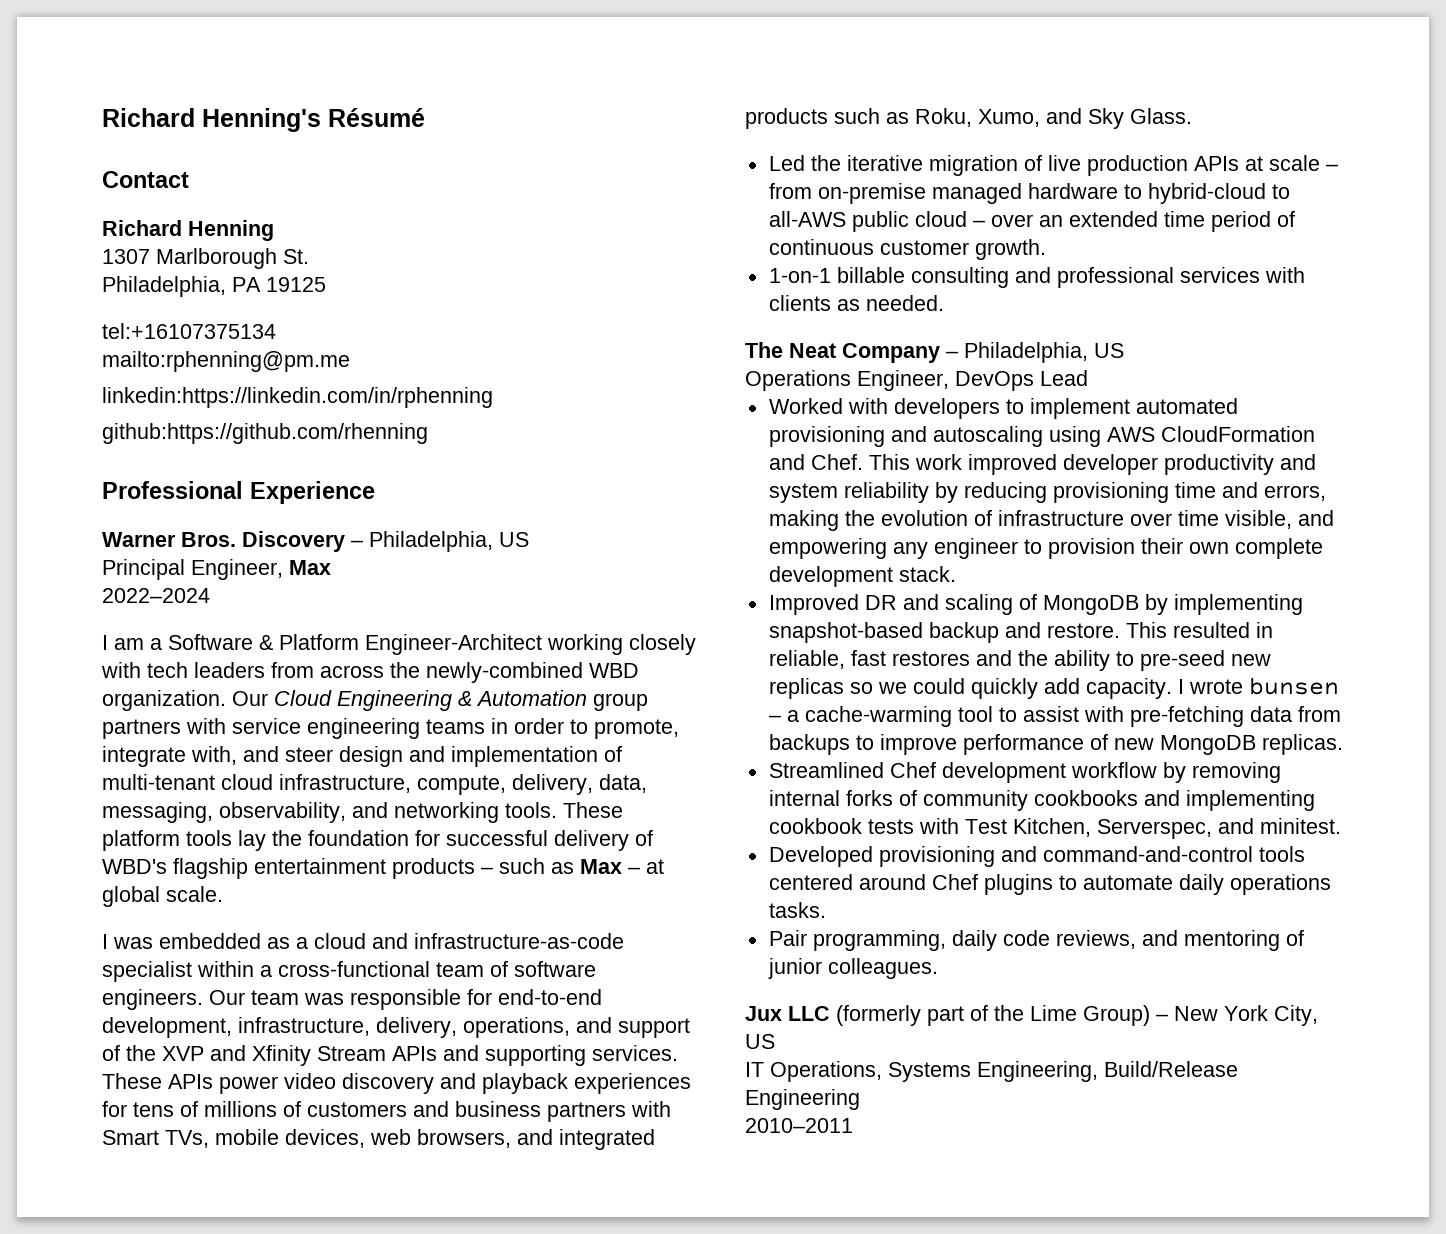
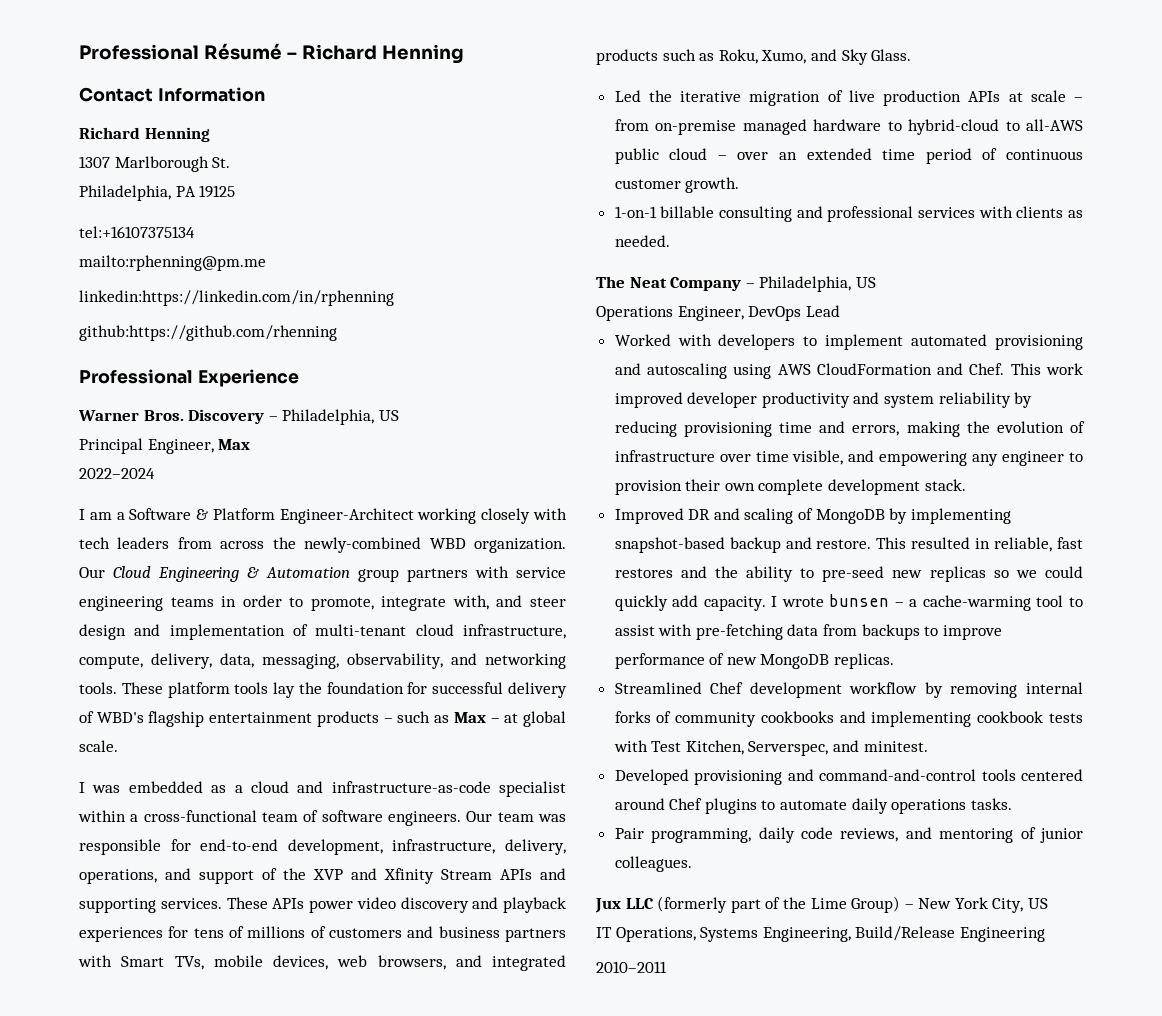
[102,108,425,132] Richard Henning's Résumé -> [79,43,464,64] Professional Résumé – Richard Henning
(189, 179) none -> [157,87,265,102] Information

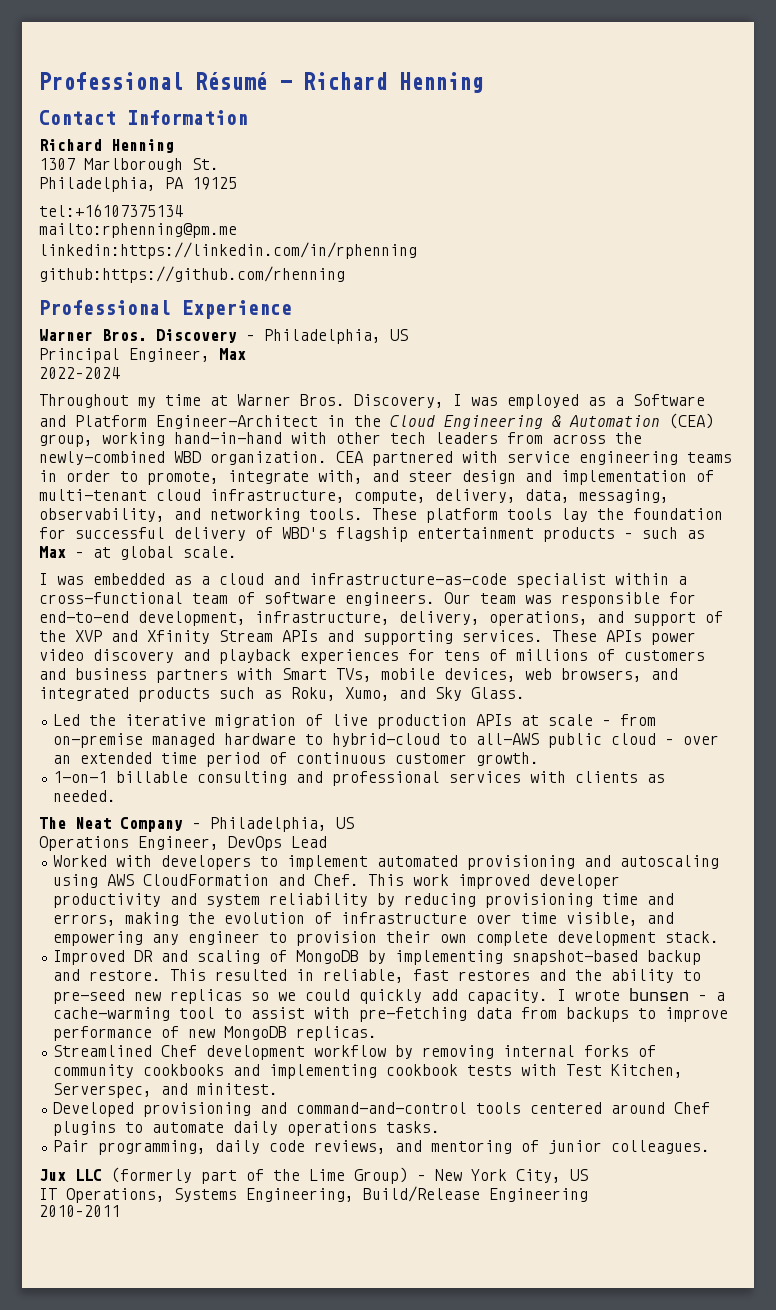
[79,509,112,520] I am -> [39,394,606,409] Throughout my time at Warner Bros. Discovery, I was employed as
[196,509,209,520] & -> [39,415,66,427] and
[417,508,567,524] working closely with -> [327,413,714,429] [39,432,381,447] in the Cloud Engineering & Automation (CEA) group, working hand-in-hand with other
[79,566,468,582] Our Cloud Engineering & Automation group partners -> [336,451,453,466] CEA partnered

